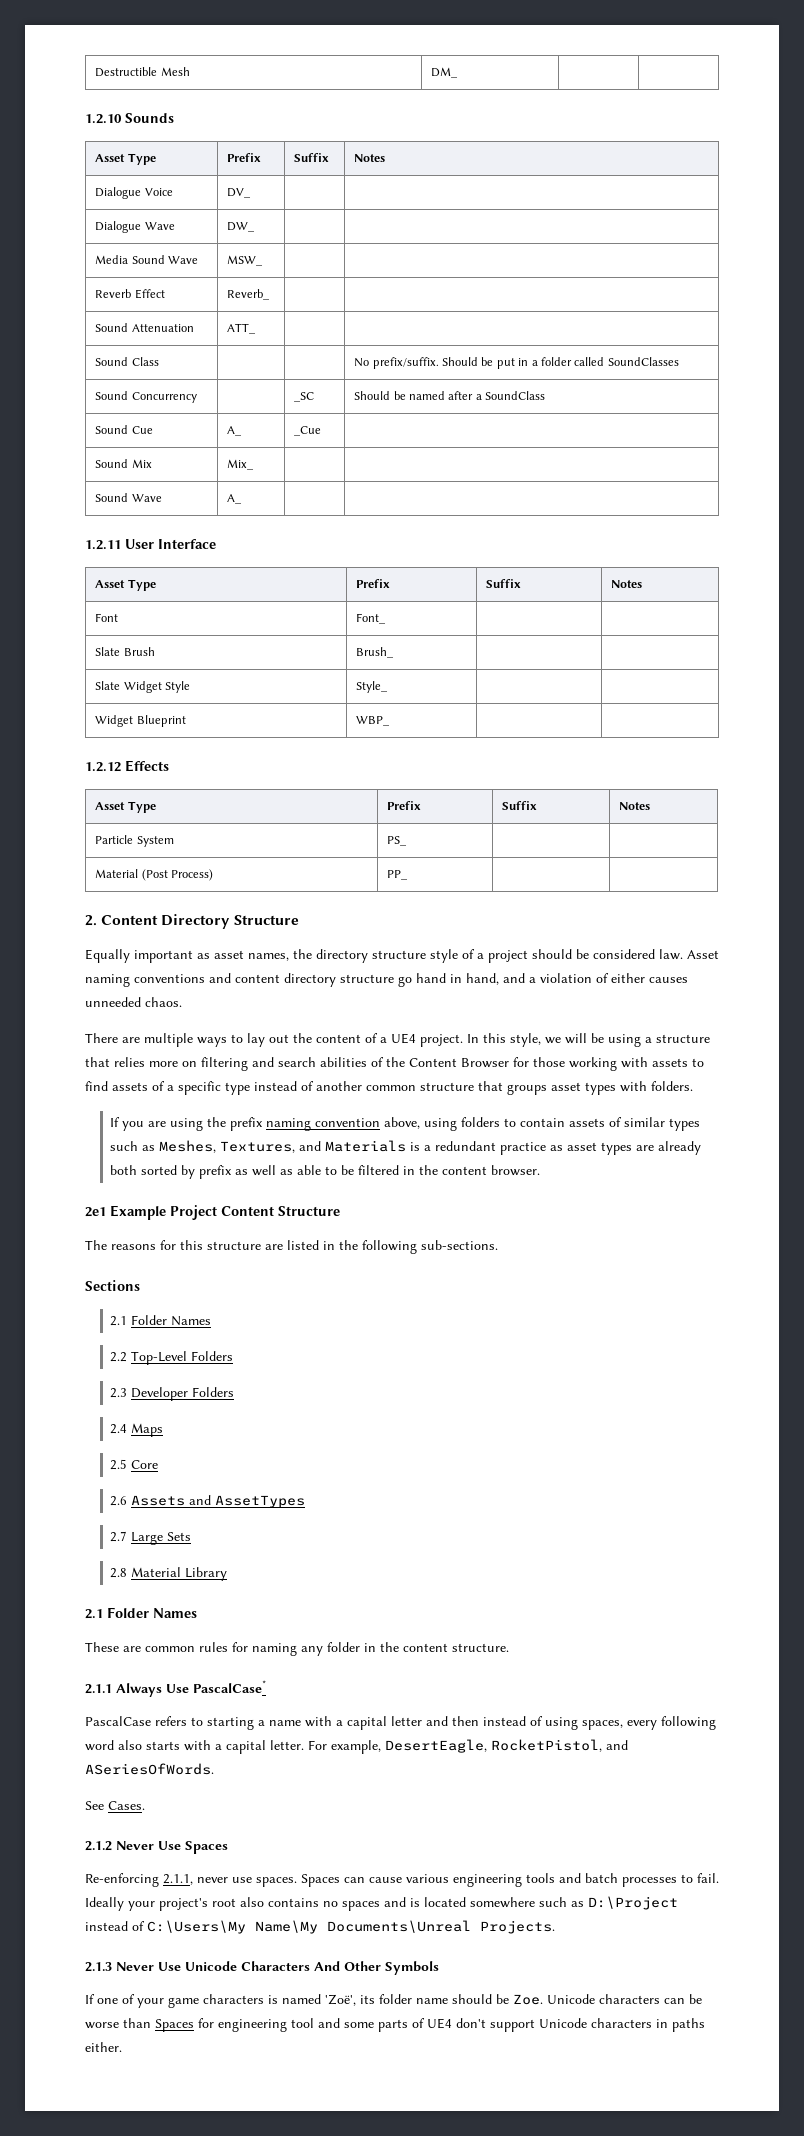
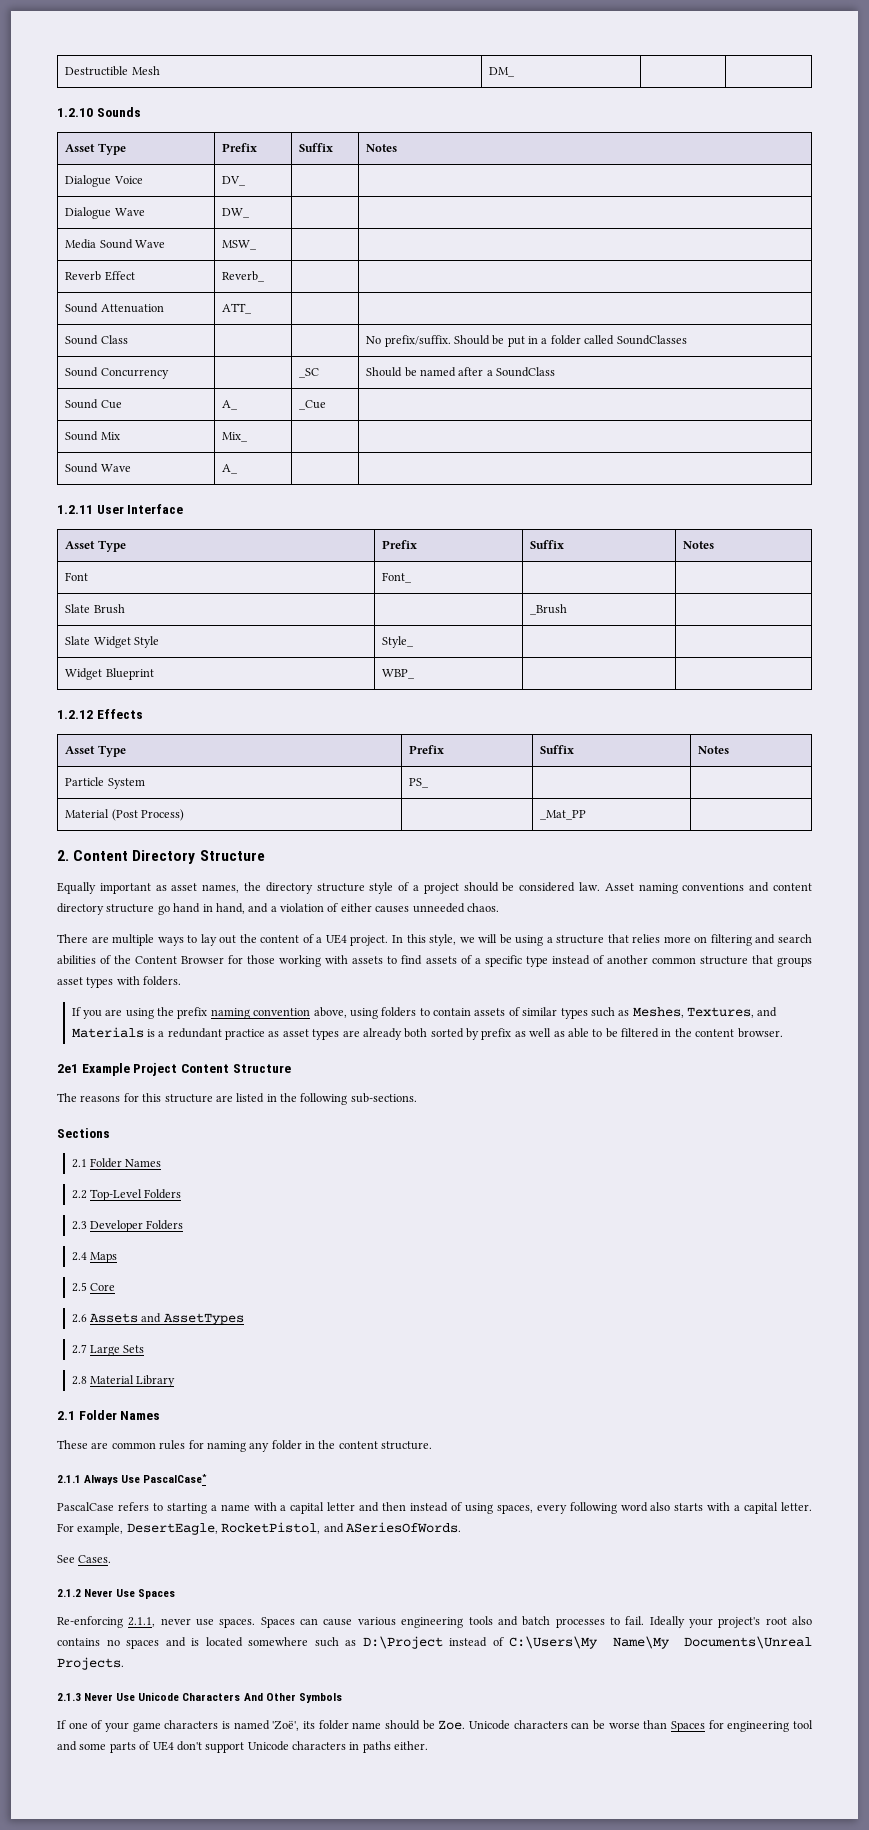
[356,647,395,658] Brush_ | -> [530,604,568,615] | _Brush
[387,870,409,880] PP_ | -> [540,810,587,820] | _Mat_PP

